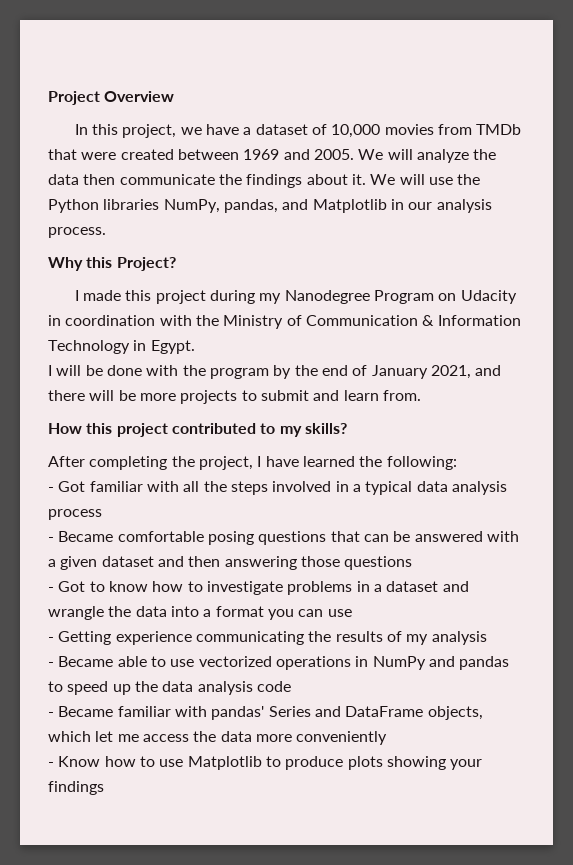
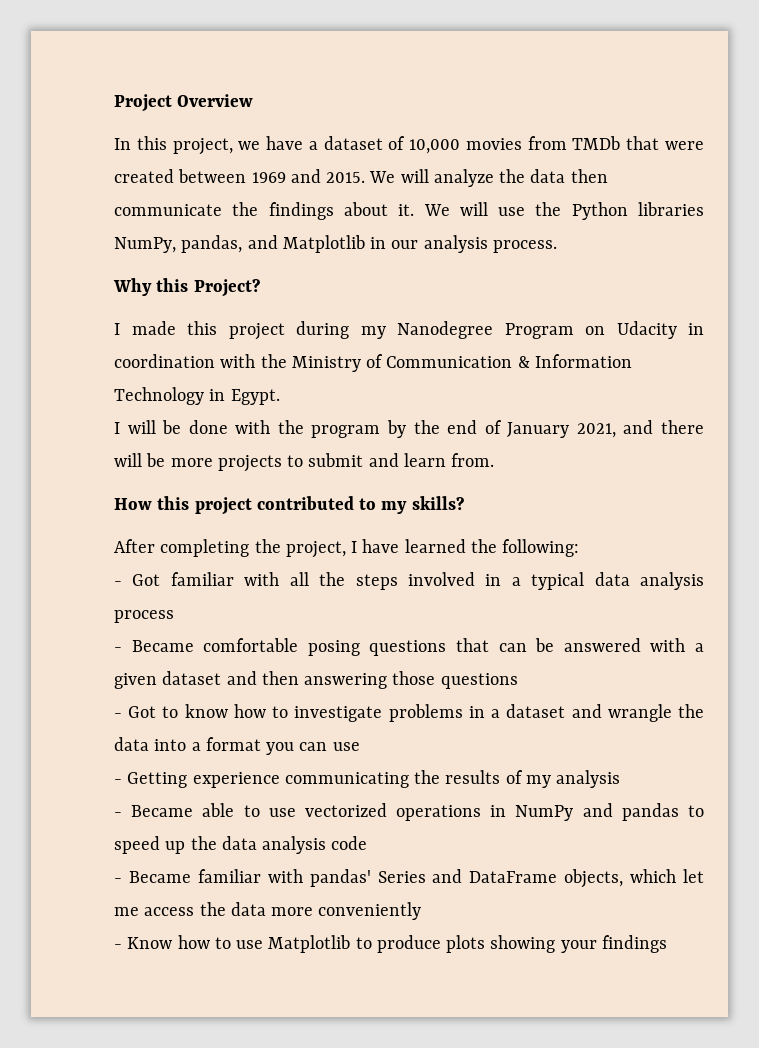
[313,149,354,160] 2005. -> [326,172,366,183] 2015.

